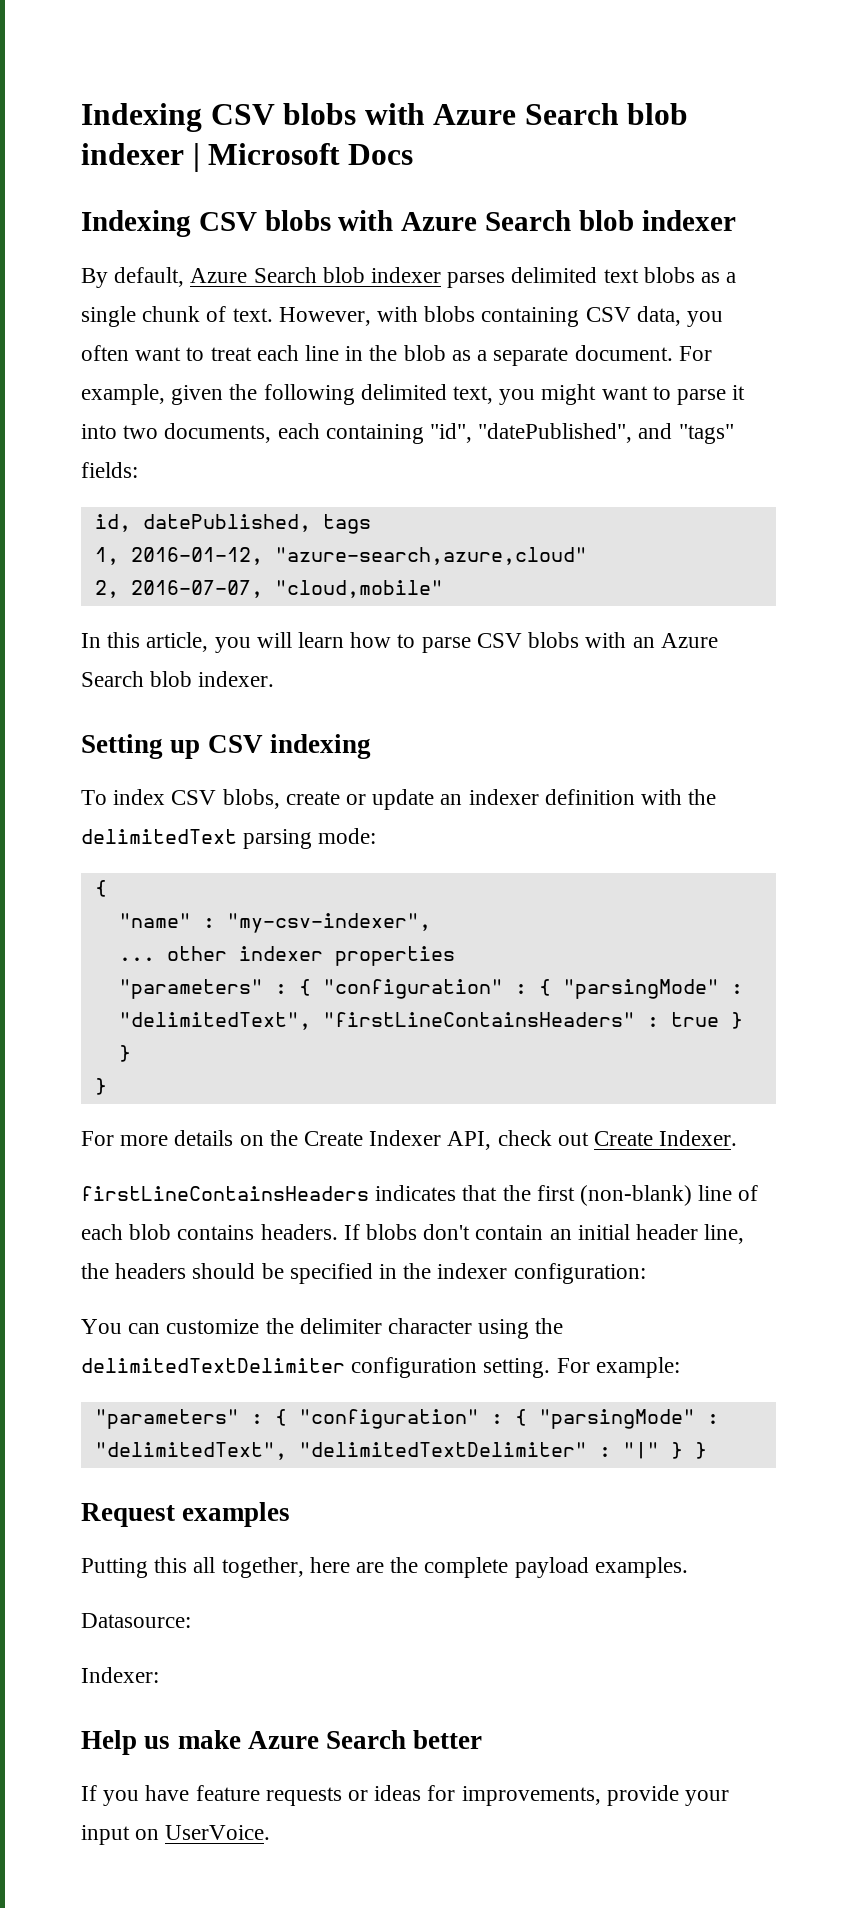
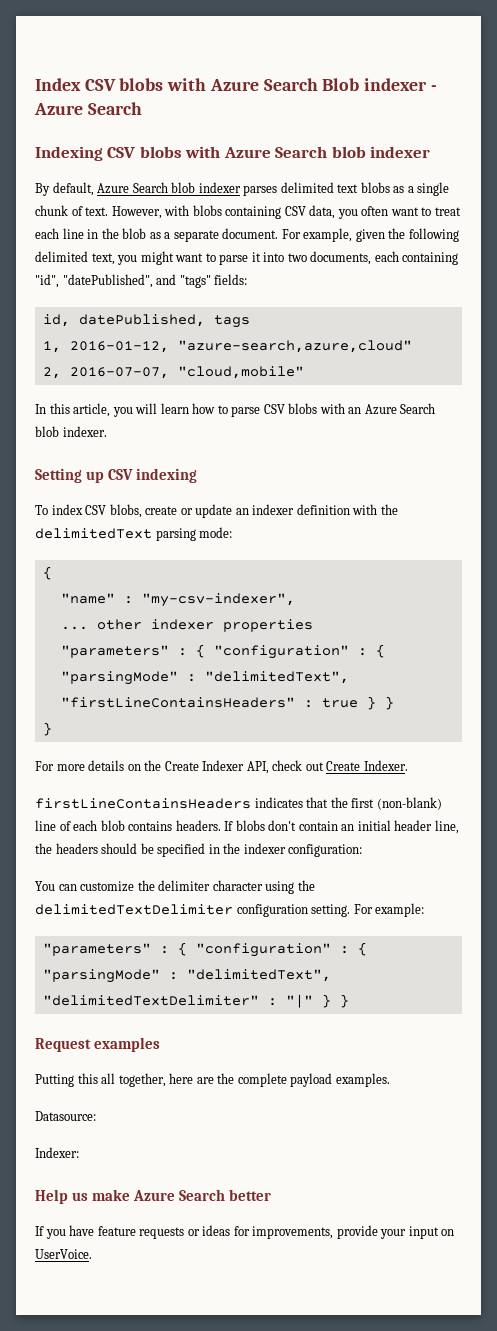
[81,103,689,132] [81,143,413,172] Indexing CSV blobs with Azure Search blob indexer | Microsoft Docs -> [35,78,437,91] [34,102,142,115] Index CSV blobs with Azure Search Blob indexer - Azure Search

